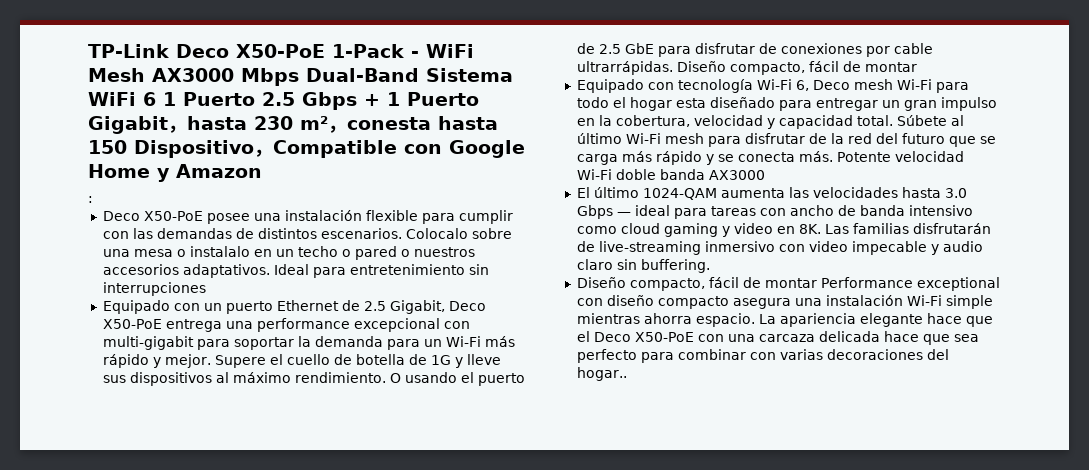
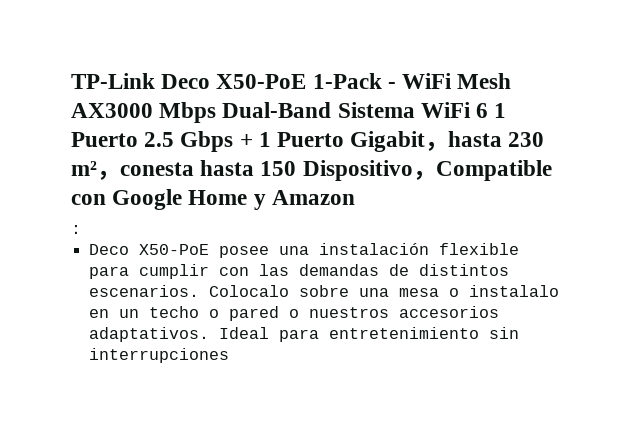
[102,300,486,314] [102,318,470,332] [102,336,515,350] [102,354,501,368] [102,372,525,386] [576,43,933,57] [576,61,917,75] [576,79,969,93] [576,97,997,111] [576,115,964,129] [576,133,996,147] [576,151,964,165] [576,169,765,180] [576,187,967,200] [576,205,973,219] [576,223,991,237] [576,241,983,255] [576,259,710,273] [576,277,1000,291] [576,295,993,309] [576,313,993,327] [576,331,979,345] [576,349,949,363] [576,367,627,381] // Equipado con un puerto Ethernet de 2.5 Gigabit, Deco X50-PoE entrega una performance excepcional con multi-gigabit para soportar la demanda para un Wi-Fi más rápido y mejor. Supere el cuello de botella de 1G y lleve sus dispositivos al máximo rendimiento. O usando el puerto de 2.5 GbE para disfrutar de conexiones por cable ultrarrápidas. Diseño compacto, fácil de montar // Equipado con tecnología Wi-Fi 6, Deco mesh Wi-Fi para todo el hogar esta diseñado para entregar un gran impulso en la cobertura, velocidad y capacidad total. Súbete al último Wi-Fi mesh para disfrutar de la red del futuro que se carga más rápido y se conecta más. Potente velocidad Wi-Fi doble banda AX3000 // El último 1024-QAM aumenta las velocidades hasta 3.0 Gbps — ideal para tareas con ancho de banda intensivo como cloud gaming y video en 8K. Las familias disfrutarán de live-streaming inmersivo con video impecable y audio claro sin buffering. // Diseño compacto, fácil de montar Performance exceptional con diseño compacto asegura una instalación Wi-Fi simple mientras ahorra espacio. La apariencia elegante hace que el Deco X50-PoE con una carcaza delicada hace que sea perfecto para combinar con varias decoraciones del hogar.. -> (230, 355) none

